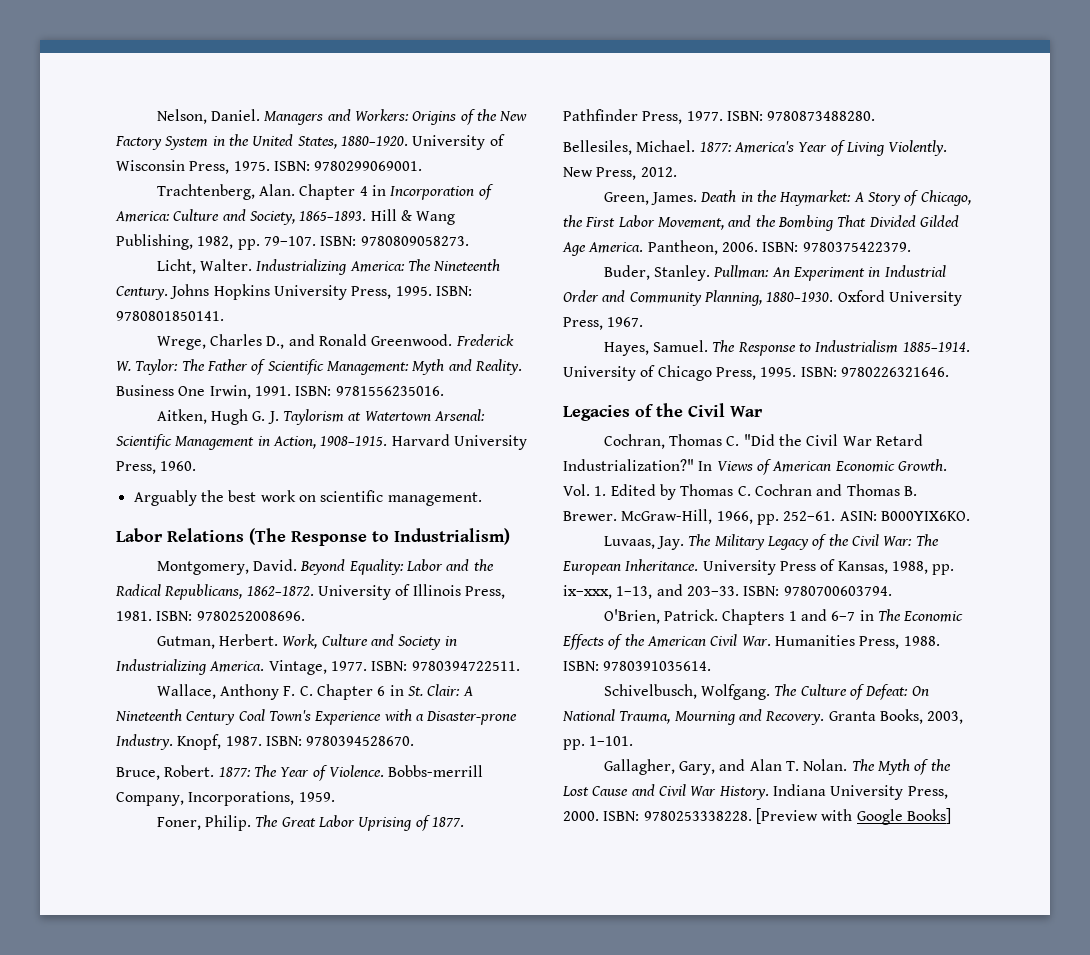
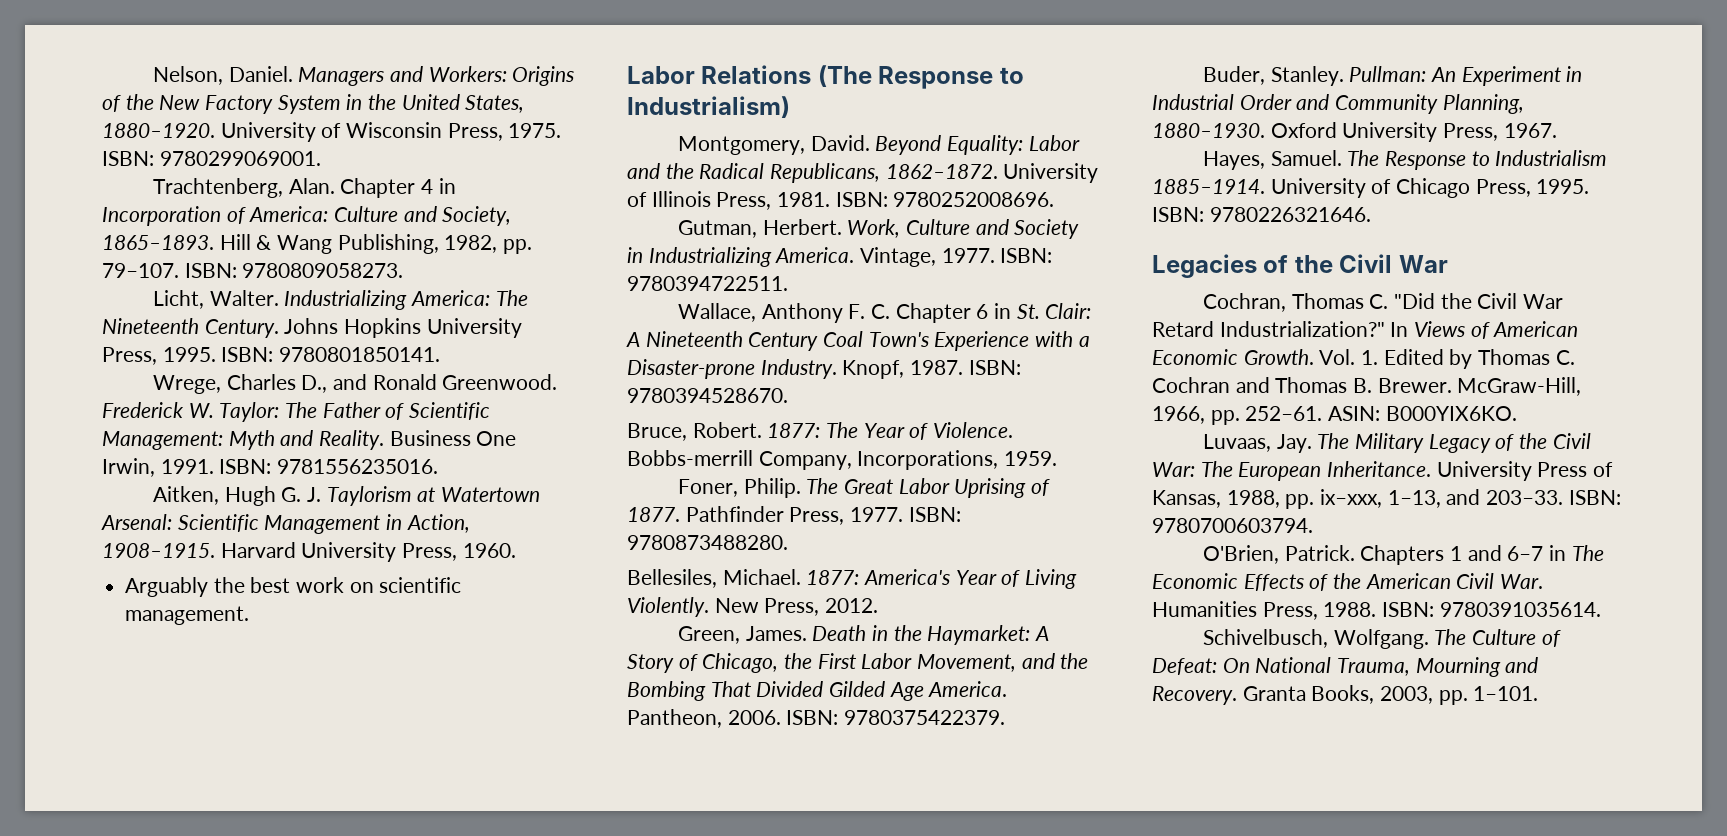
[603,759,951,775] [562,784,948,800] [563,808,951,825] // Gallagher, Gary, and Alan T. Nolan. The Myth of the Lost Cause and Civil War History. Indiana University Press, 2000. ISBN: 9780253338228. [Preview with Google Books] -> (1539, 693) none

